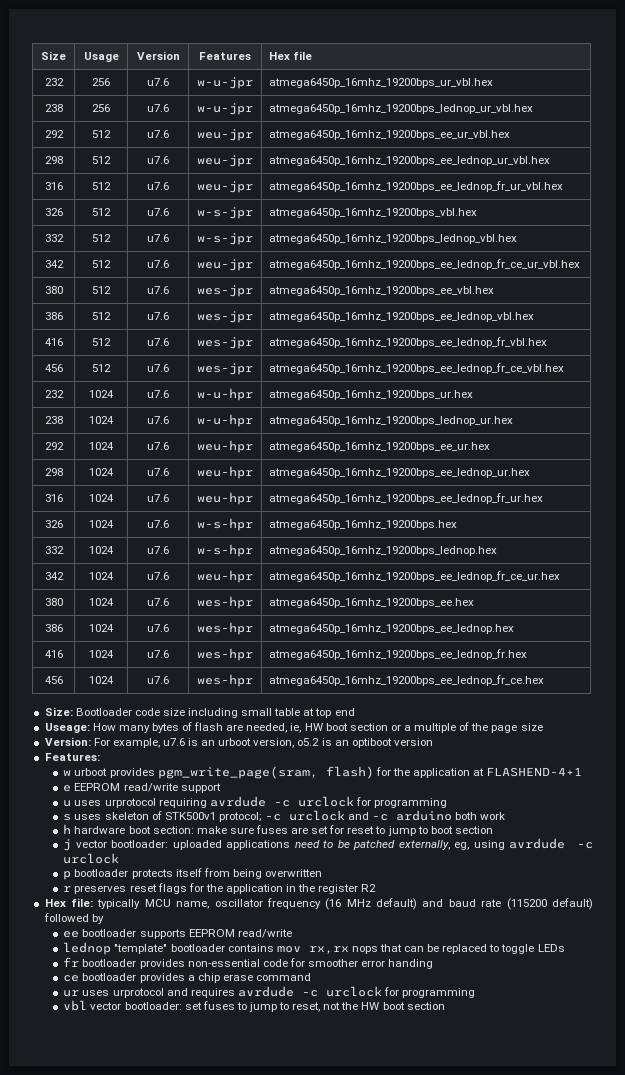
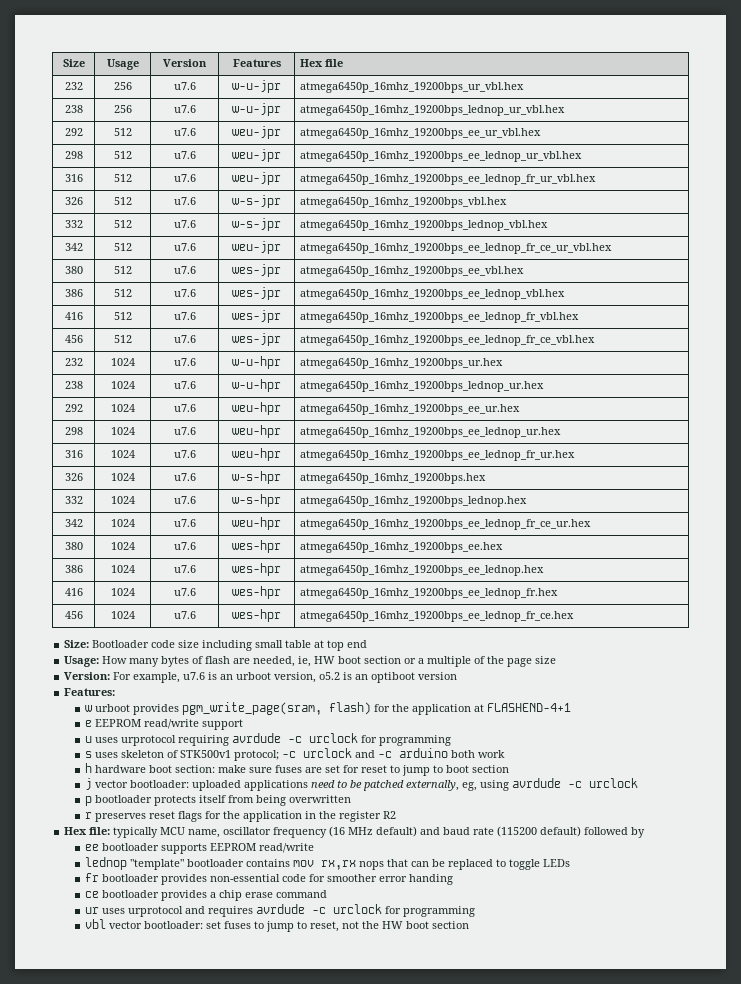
[44,723,90,733] Useage: -> [64,656,100,667] Usage:

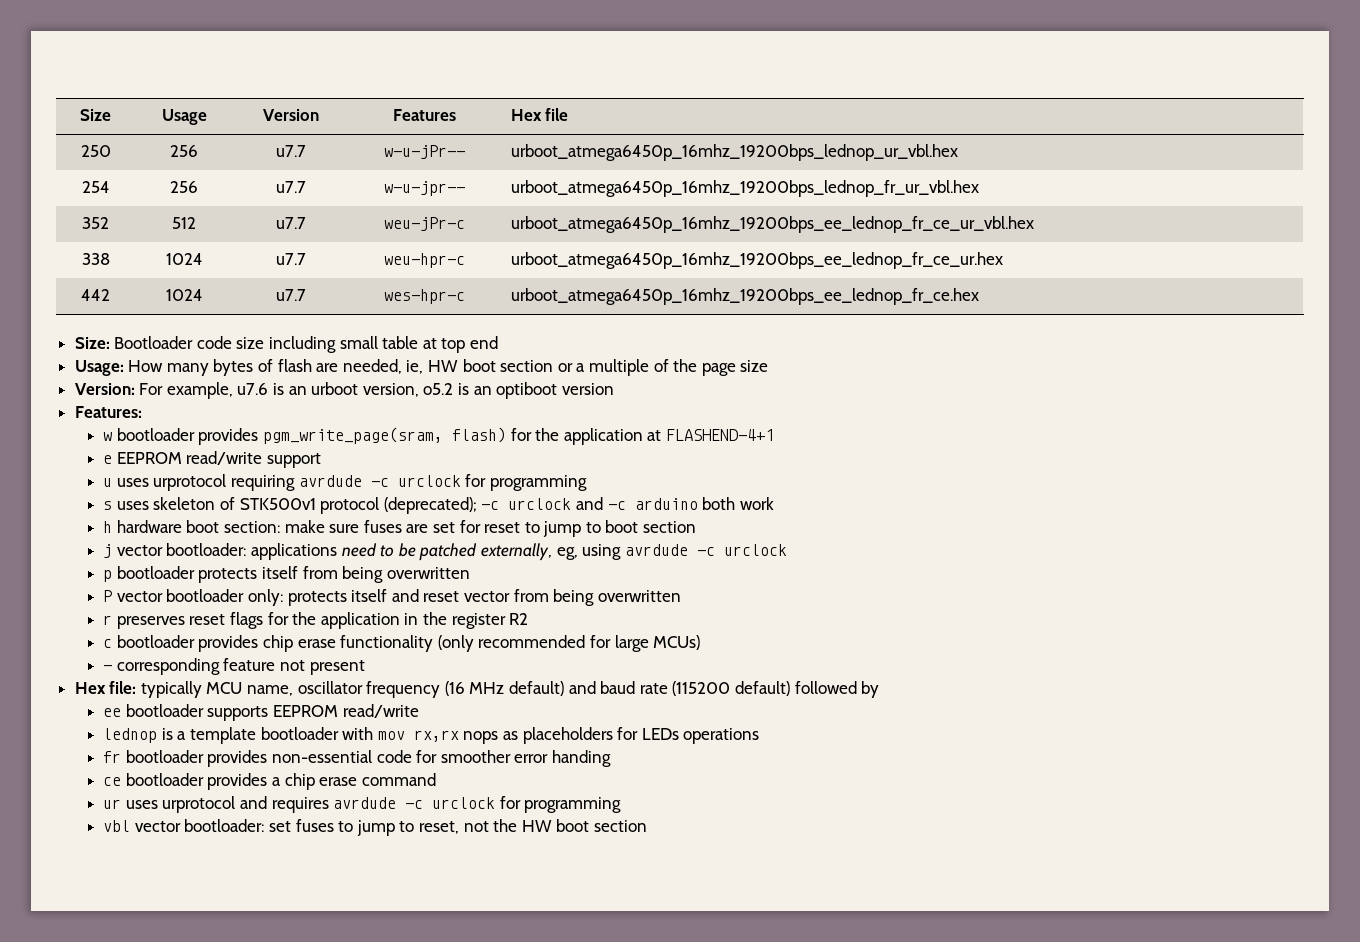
[64,82,83,90] [113,82,132,90] [173,82,196,90] [231,80,281,93] [300,82,525,93] [64,105,83,113] [113,105,132,113] [173,105,196,113] [231,103,281,116] [300,105,566,116] [64,128,83,136] [113,128,132,136] [173,128,196,136] [231,126,281,139] [300,128,542,139] [64,151,83,159] [113,151,132,159] [173,151,196,159] [231,149,281,162] [300,151,583,162] [64,174,83,182] [113,174,132,182] [173,174,196,182] [231,172,281,185] [300,174,597,185] [64,197,83,205] [113,197,132,205] [173,197,196,205] [231,195,281,208] [300,197,508,208] [64,220,83,228] [113,220,132,228] [173,220,196,228] [231,218,281,231] [300,220,549,231] [64,243,83,251] [113,243,132,251] [173,243,196,251] [231,241,281,254] [300,243,613,254] [64,266,83,274] [113,266,132,274] [173,266,196,274] [231,264,281,277] [300,266,525,277] [64,289,83,297] [113,289,132,297] [173,289,196,297] [231,287,281,300] [300,289,566,300] [64,312,83,320] [113,312,132,320] [173,312,196,320] [231,310,281,323] [300,312,580,323] [64,335,83,343] [113,335,132,343] [173,335,196,343] [231,333,281,346] [300,335,596,346] [64,358,83,366] [110,358,135,366] [173,358,196,366] [231,356,281,369] [300,358,504,369] [64,381,83,389] [110,381,135,389] [173,381,196,389] [231,379,281,392] [300,381,545,392] [64,404,83,412] [110,404,135,412] [173,404,196,412] [231,402,281,415] [300,404,521,415] [64,427,83,435] [110,427,135,435] [173,427,196,435] [231,425,281,438] [300,427,562,438] [64,450,83,458] [110,450,135,458] [173,450,196,458] [231,448,281,461] [300,450,576,461] [64,473,83,481] [110,473,135,481] [173,473,196,481] [231,471,281,484] [300,473,487,484] [64,496,83,504] [110,496,135,504] [173,496,196,504] [231,494,281,507] [300,496,528,507] [64,519,83,527] [110,519,135,527] [173,519,196,527] [231,517,281,530] [300,519,592,530] [64,542,83,550] [110,542,135,550] [173,542,196,550] [231,540,281,553] [300,542,504,553] [64,565,83,573] [110,565,135,573] [173,565,196,573] [231,563,281,576] [300,565,545,576] [64,588,83,596] [110,588,135,596] [173,588,196,596] [231,586,281,599] [300,588,559,599] [64,611,83,619] [110,611,135,619] [173,611,196,619] [231,609,281,622] [300,611,575,622] 232 | 256 | u7.6 | w-u-jpr | atmega6450p_16mhz_19200bps_ur_vbl.hex // 238 | 256 | u7.6 | w-u-jpr | atmega6450p_16mhz_19200bps_lednop_ur_vbl.hex // 292 | 512 | u7.6 | weu-jpr | atmega6450p_16mhz_19200bps_ee_ur_vbl.hex // 298 | 512 | u7.6 | weu-jpr | atmega6450p_16mhz_19200bps_ee_lednop_ur_vbl.hex // 316 | 512 | u7.6 | weu-jpr | atmega6450p_16mhz_19200bps_ee_lednop_fr_ur_vbl.hex // 326 | 512 | u7.6 | w-s-jpr | atmega6450p_16mhz_19200bps_vbl.hex // 332 | 512 | u7.6 | w-s-jpr | atmega6450p_16mhz_19200bps_lednop_vbl.hex // 342 | 512 | u7.6 | weu-jpr | atmega6450p_16mhz_19200bps_ee_lednop_fr_ce_ur_vbl.hex // 380 | 512 | u7.6 | wes-jpr | atmega6450p_16mhz_19200bps_ee_vbl.hex // 386 | 512 | u7.6 | wes-jpr | atmega6450p_16mhz_19200bps_ee_lednop_vbl.hex // 416 | 512 | u7.6 | wes-jpr | atmega6450p_16mhz_19200bps_ee_lednop_fr_vbl.hex // 456 | 512 | u7.6 | wes-jpr | atmega6450p_16mhz_19200bps_ee_lednop_fr_ce_vbl.hex // 232 | 1024 | u7.6 | w-u-hpr | atmega6450p_16mhz_19200bps_ur.hex // 238 | 1024 | u7.6 | w-u-hpr | atmega6450p_16mhz_19200bps_lednop_ur.hex // 292 | 1024 | u7.6 | weu-hpr | atmega6450p_16mhz_19200bps_ee_ur.hex // 298 | 1024 | u7.6 | weu-hpr | atmega6450p_16mhz_19200bps_ee_lednop_ur.hex // 316 | 1024 | u7.6 | weu-hpr | atmega6450p_16mhz_19200bps_ee_lednop_fr_ur.hex // 326 | 1024 | u7.6 | w-s-hpr | atmega6450p_16mhz_19200bps.hex // 332 | 1024 | u7.6 | w-s-hpr | atmega6450p_16mhz_19200bps_lednop.hex // 342 | 1024 | u7.6 | weu-hpr | atmega6450p_16mhz_19200bps_ee_lednop_fr_ce_ur.hex // 380 | 1024 | u7.6 | wes-hpr | atmega6450p_16mhz_19200bps_ee.hex // 386 | 1024 | u7.6 | wes-hpr | atmega6450p_16mhz_19200bps_ee_lednop.hex // 416 | 1024 | u7.6 | wes-hpr | atmega6450p_16mhz_19200bps_ee_lednop_fr.hex // 456 | 1024 | u7.6 | wes-hpr | atmega6450p_16mhz_19200bps_ee_lednop_fr_ce.hex -> [80,145,111,157] [170,145,198,157] [276,145,306,157] [384,145,465,159] [510,144,958,161] [81,181,110,193] [170,181,198,193] [276,181,306,193] [384,181,465,196] [510,180,979,197] [82,217,109,229] [172,217,196,229] [276,217,306,229] [384,217,465,231] [510,216,1034,233] [81,253,110,265] [165,253,203,265] [276,253,306,265] [384,253,465,268] [510,252,1003,269] [81,289,110,301] [165,289,203,301] [276,289,306,301] [384,289,465,304] [510,288,979,305] 250 | 256 | u7.7 | w-u-jPr-- | urboot_atmega6450p_16mhz_19200bps_lednop_ur_vbl.hex // 254 | 256 | u7.7 | w-u-jpr-- | urboot_atmega6450p_16mhz_19200bps_lednop_fr_ur_vbl.hex // 352 | 512 | u7.7 | weu-jPr-c | urboot_atmega6450p_16mhz_19200bps_ee_lednop_fr_ce_ur_vbl.hex // 338 | 1024 | u7.7 | weu-hpr-c | urboot_atmega6450p_16mhz_19200bps_ee_lednop_fr_ce_ur.hex // 442 | 1024 | u7.7 | wes-hpr-c | urboot_atmega6450p_16mhz_19200bps_ee_lednop_fr_ce.hex
[94,704,130,712] urboot -> [116,428,195,441] bootloader
[233,750,279,761] protocol; -> [320,497,477,514] protocol (deprecated);
[191,780,241,791] uploaded -> (247, 549) none
(351, 799) none -> [103,589,681,606] // P vector bootloader only: protects itself and reset vector from being overwritten
(396, 815) none -> [103,635,701,652] [103,658,365,675] // c bootloader provides chip erase functionality (only recommended for large MCUs) // - corresponding feature not present
[129,859,540,870] "template" bootloader contains mov rx,rx nops that can be replaced to toggle -> [161,727,639,744] is a template bootloader with mov rx,rx nops as placeholders for
(570, 863) none -> [683,728,760,744] operations

